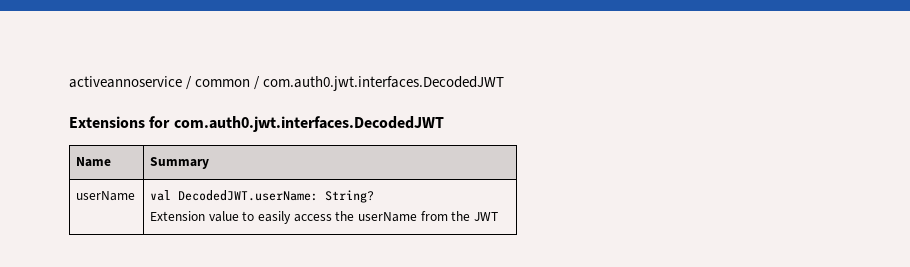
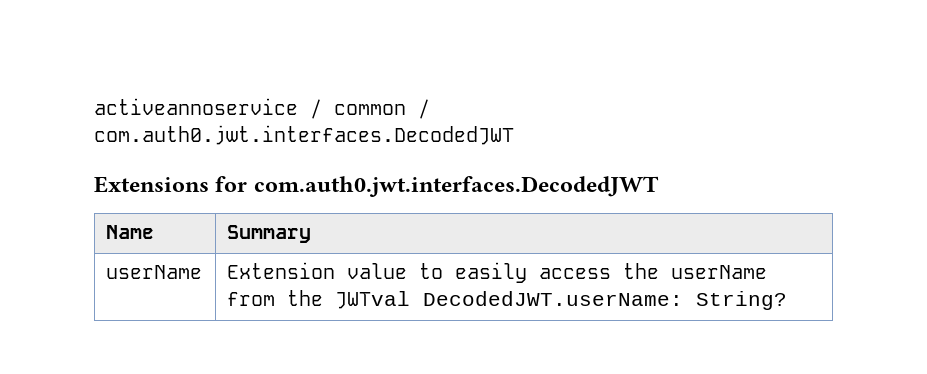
[150,190,375,203] val DecodedJWT.userName: String? // -> (203, 272) none
[473,212,498,221] JWT -> [335,291,788,310] JWTval DecodedJWT.userName: String?

